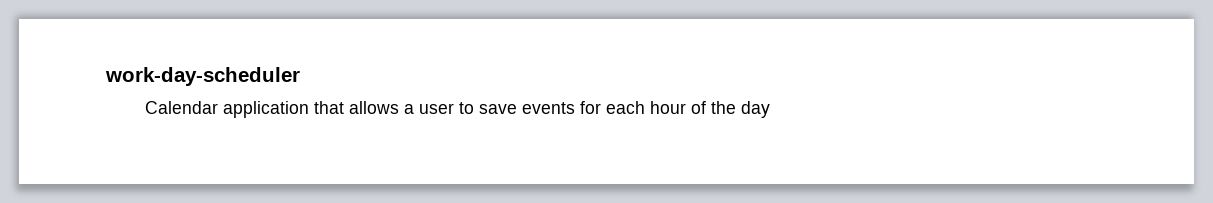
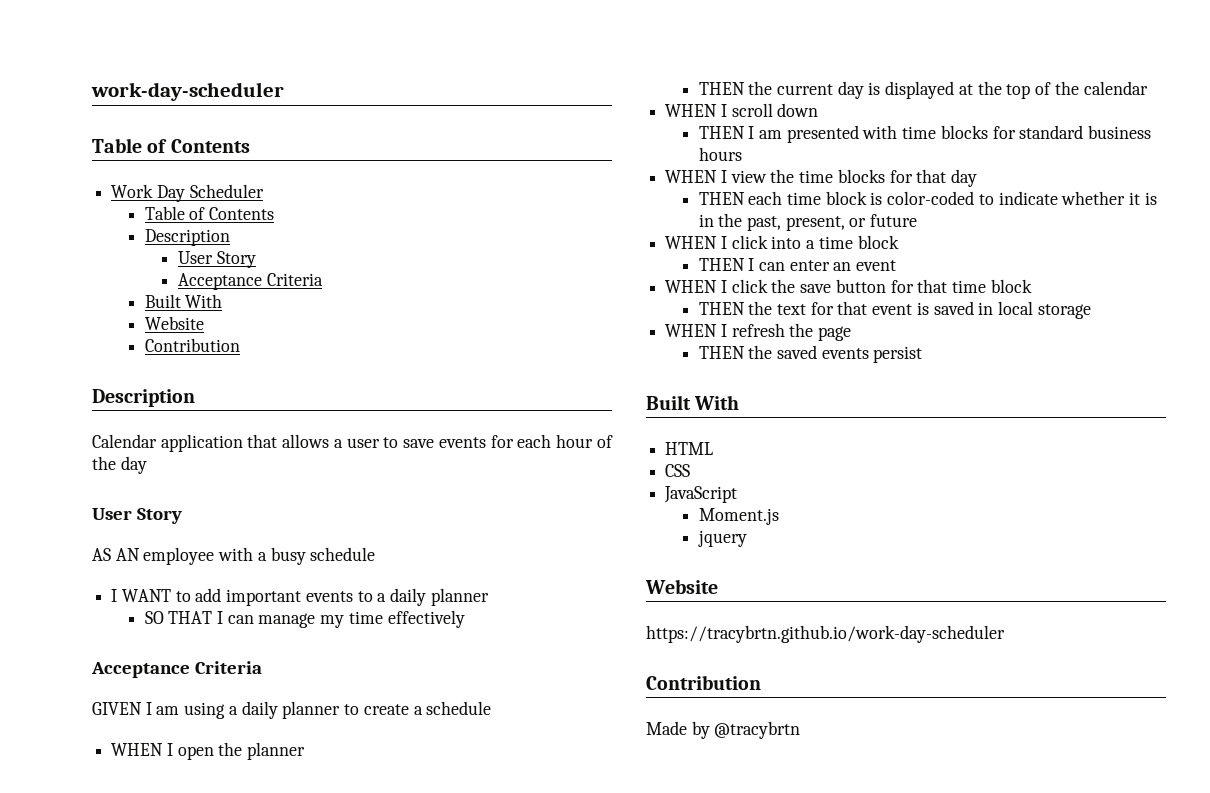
(300, 76) none -> [92,138,250,153] [111,184,264,202] [144,206,274,220] [144,229,230,246] [177,251,256,268] [177,273,323,290] [144,294,223,308] [144,316,204,330] [144,338,240,352] [92,389,195,407] // Table of Contents // Work Day Scheduler // Table of Contents // Description // User Story // Acceptance Criteria // Built With // Website // Contribution // Description
(770, 109) none -> [92,508,182,524] [92,547,376,565] [111,588,489,606] [144,610,465,628] [91,661,262,678] [92,701,492,719] [111,742,306,760] [698,81,1148,99] [665,103,819,117] [698,125,1152,143] [698,147,742,161] [665,169,978,187] [698,191,1157,205] [698,213,918,231] [665,235,899,249] [698,258,897,271] [665,279,1032,293] [698,301,1091,319] [665,323,852,341] [698,345,923,363] [646,395,740,410] [665,442,714,455] [665,464,691,477] [664,486,738,503] [698,508,779,525] [697,530,747,547] [645,579,718,594] [646,625,1005,643] [646,675,761,690] [646,721,801,739] // User Story // AS AN employee with a busy schedule // I WANT to add important events to a daily planner // SO THAT I can manage my time effectively // Acceptance Criteria // GIVEN I am using a daily planner to create a schedule // WHEN I open the planner // THEN the current day is displayed at the top of the calendar // WHEN I scroll down // THEN I am presented with time blocks for standard business hours // WHEN I view the time blocks for that day // THEN each time block is color-coded to indicate whether it is in the past, present, or future // WHEN I click into a time block // THEN I can enter an event // WHEN I click the save button for that time block // THEN the text for that event is saved in local storage // WHEN I refresh the page // THEN the saved events persist // Built With // HTML // CSS // JavaScript // Moment.js // jquery // Website // https://tracybrtn.github.io/work-day-scheduler // Contribution // Made by @tracybrtn

